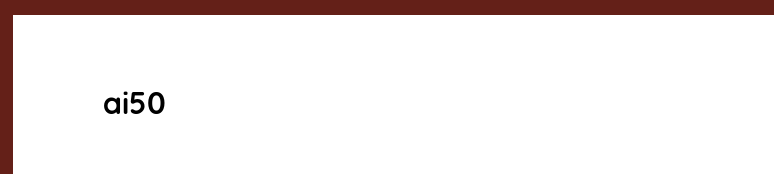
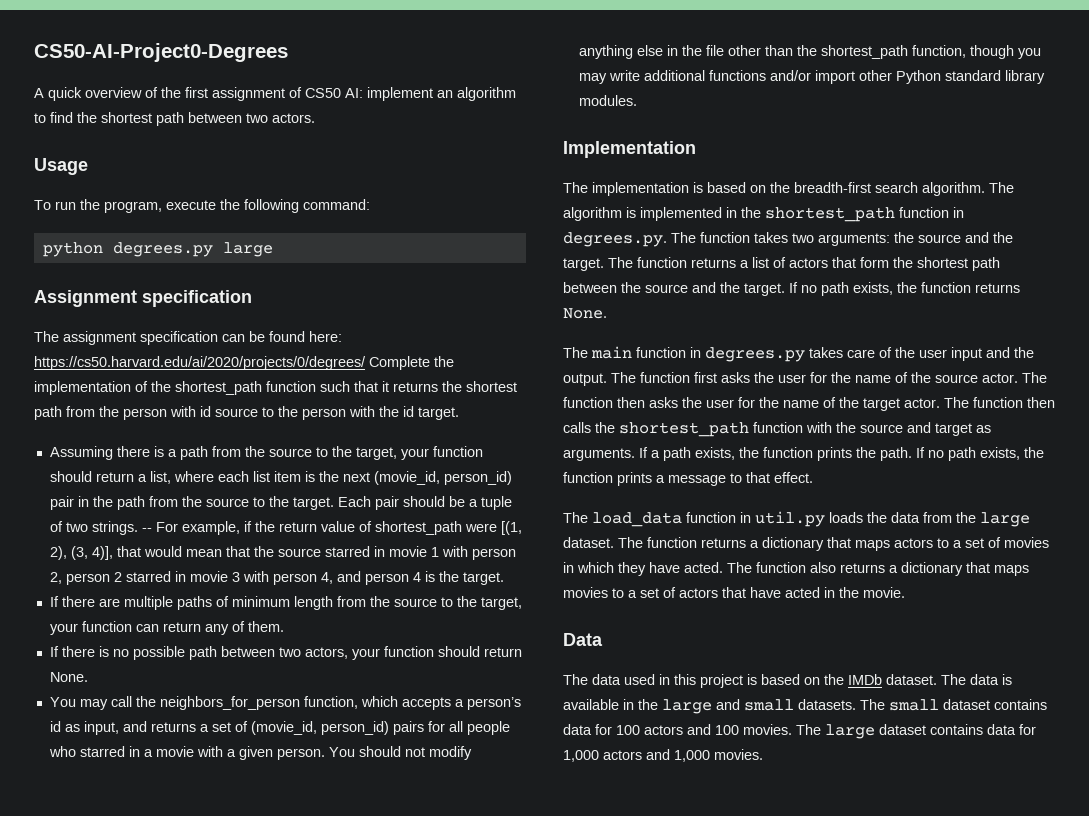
[103,91,166,114] ai50 -> [34,43,288,62] [34,87,516,101] [34,112,315,126] [34,158,88,175] [34,199,370,213] [42,242,273,257] [34,290,252,307] [34,331,342,345] [34,356,454,370] [34,381,517,395] [34,406,459,420] [49,446,483,460] [49,471,512,485] [49,496,512,510] [49,521,522,535] [49,546,516,560] [49,571,504,585] [49,596,522,610] [49,621,284,635] [49,646,522,660] [49,672,88,682] [49,696,521,710] [49,721,510,735] [48,746,472,760] [578,45,1041,59] [578,70,1045,84] [578,95,637,106] [563,141,696,158] [563,182,1014,196] [563,207,964,222] [563,232,1013,247] [563,257,1000,271] [563,282,1020,296] [563,308,607,319] [563,346,1034,362] [563,372,1047,386] [563,397,1055,411] [563,422,991,437] [563,447,1044,461] [563,472,813,486] [563,511,1030,527] [563,537,1049,551] [563,562,1029,576] [563,587,905,598] [563,633,603,646] [563,674,1012,688] [563,699,1047,714] [563,724,1036,739] [563,749,763,762] CS50-AI-Project0-Degrees // A quick overview of the first assignment of CS50 AI: implement an algorithm to find the shortest path between two actors. // Usage // To run the program, execute the following command: // python degrees.py large // Assignment specification // The assignment specification can be found here: https://cs50.harvard.edu/ai/2020/projects/0/degrees/ Complete the implementation of the shortest_path function such that it returns the shortest path from the person with id source to the person with the id target. // Assuming there is a path from the source to the target, your function should return a list, where each list item is the next (movie_id, person_id) pair in the path from the source to the target. Each pair should be a tuple of two strings. -- For example, if the return value of shortest_path were [(1, 2), (3, 4)], that would mean that the source starred in movie 1 with person 2, person 2 starred in movie 3 with person 4, and person 4 is the target. // If there are multiple paths of minimum length from the source to the target, your function can return any of them. // If there is no possible path between two actors, your function should return None. // You may call the neighbors_for_person function, which accepts a person’s id as input, and returns a set of (movie_id, person_id) pairs for all people who starred in a movie with a given person. You should not modify anything else in the file other than the shortest_path function, though you may write additional functions and/or import other Python standard library modules. // Implementation // The implementation is based on the breadth-first search algorithm. The algorithm is implemented in the shortest_path function in degrees.py. The function takes two arguments: the source and the target. The function returns a list of actors that form the shortest path between the source and the target. If no path exists, the function returns None. // The main function in degrees.py takes care of the user input and the output. The function first asks the user for the name of the source actor. The function then asks the user for the name of the target actor. The function then calls the shortest_path function with the source and target as arguments. If a path exists, the function prints the path. If no path exists, the function prints a message to that effect. // The load_data function in util.py loads the data from the large dataset. The function returns a dictionary that maps actors to a set of movies in which they have acted. The function also returns a dictionary that maps movies to a set of actors that have acted in the movie. // Data // The data used in this project is based on the IMDb dataset. The data is available in the large and small datasets. The small dataset contains data for 100 actors and 100 movies. The large dataset contains data for 1,000 actors and 1,000 movies.

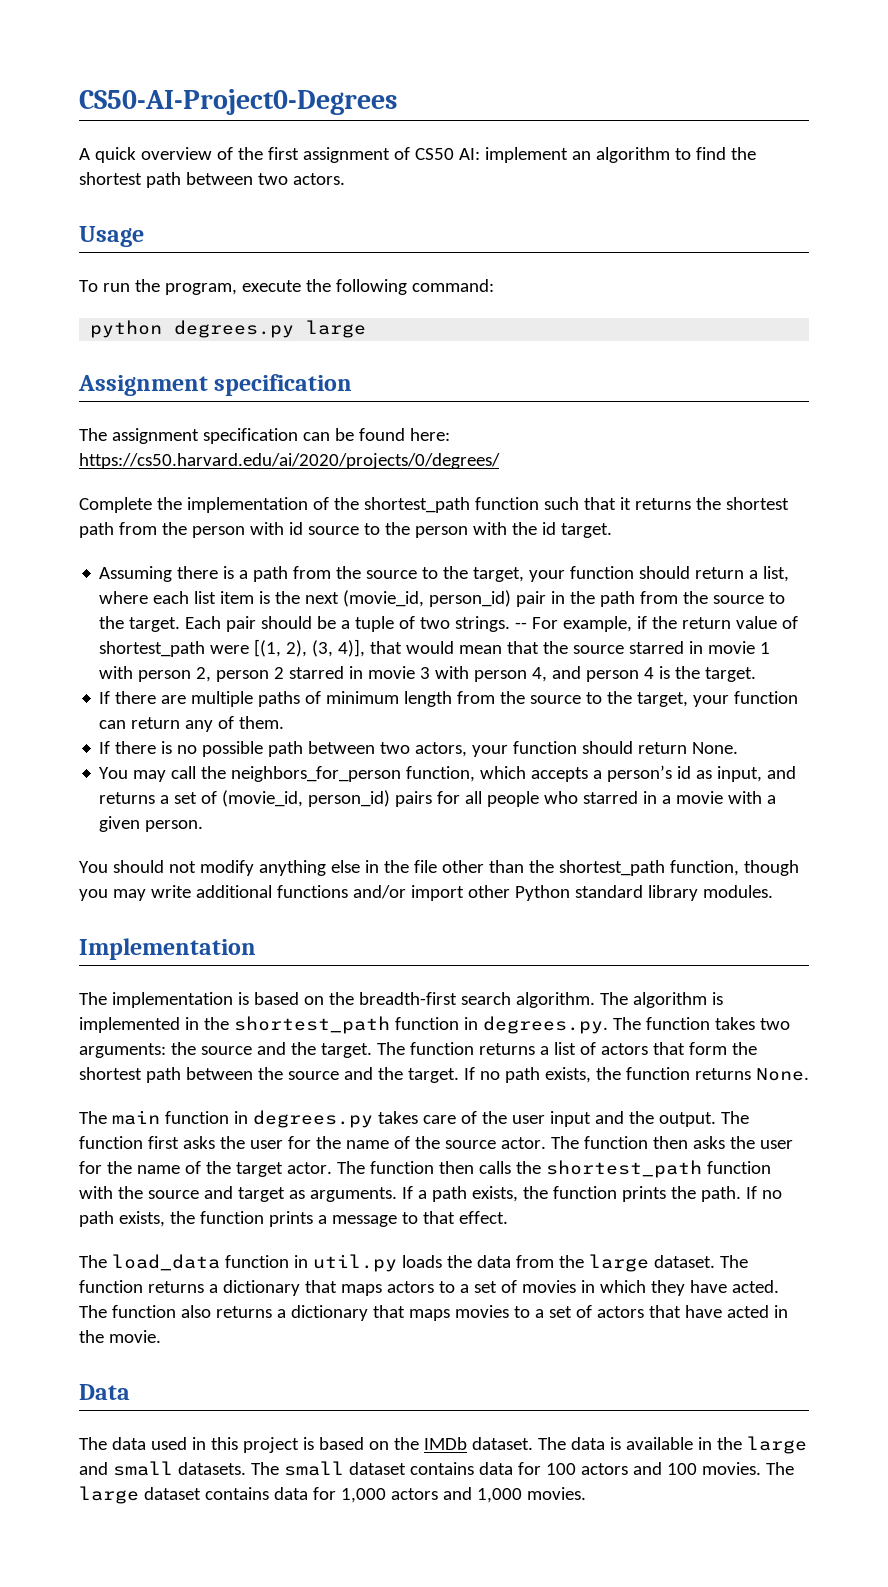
(366, 363) none -> (500, 461) //
(325, 754) none -> (204, 826) //

